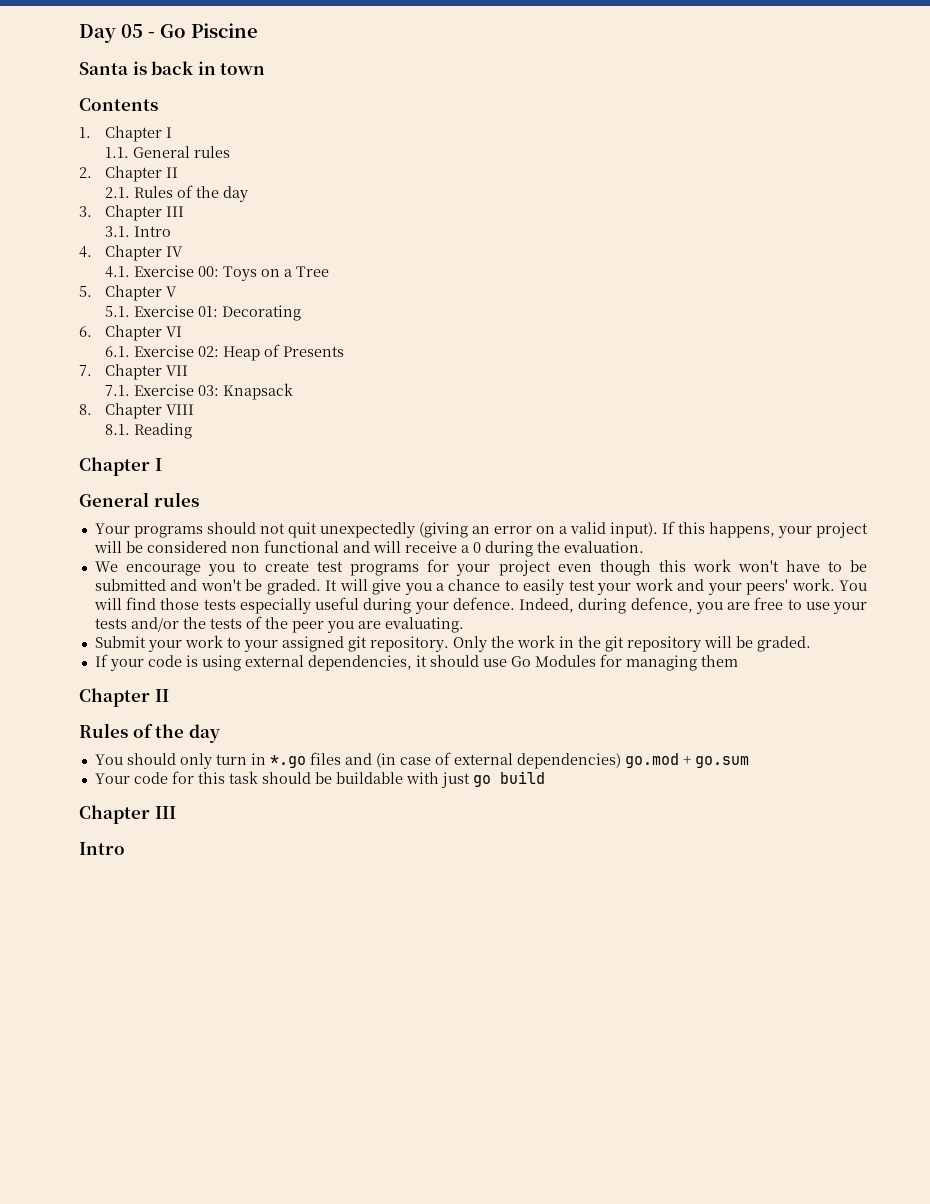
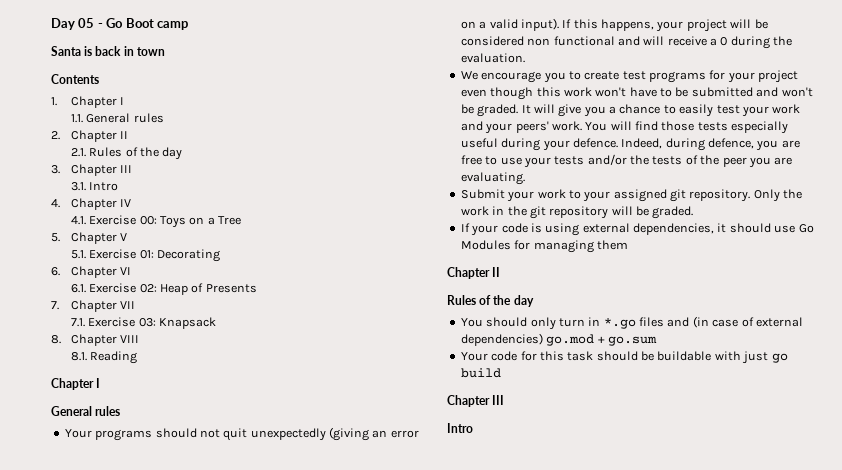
[191,23,258,38] Piscine -> [125,18,188,30] Boot camp

